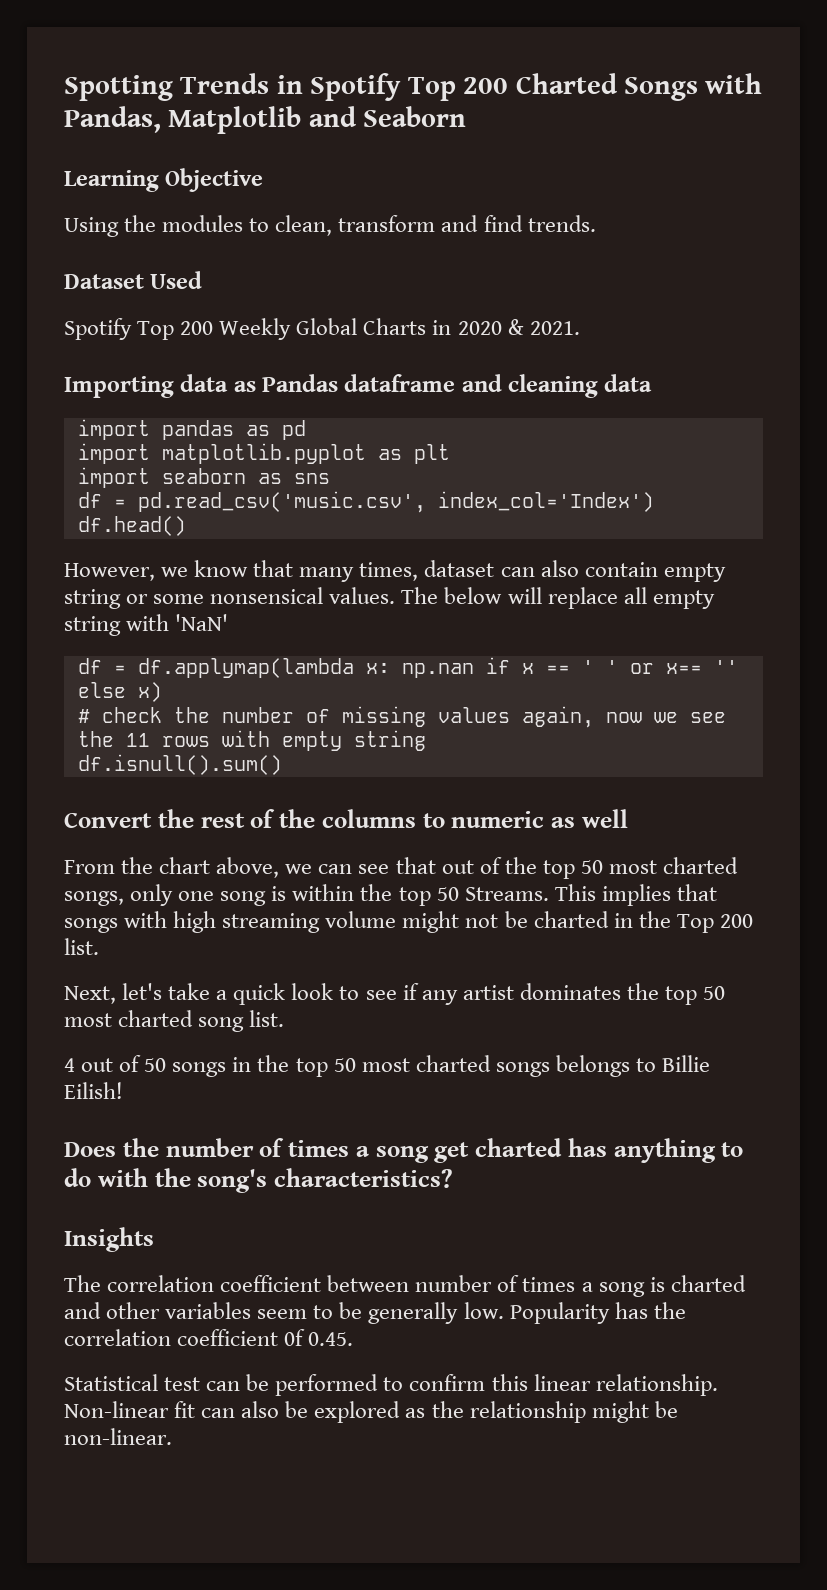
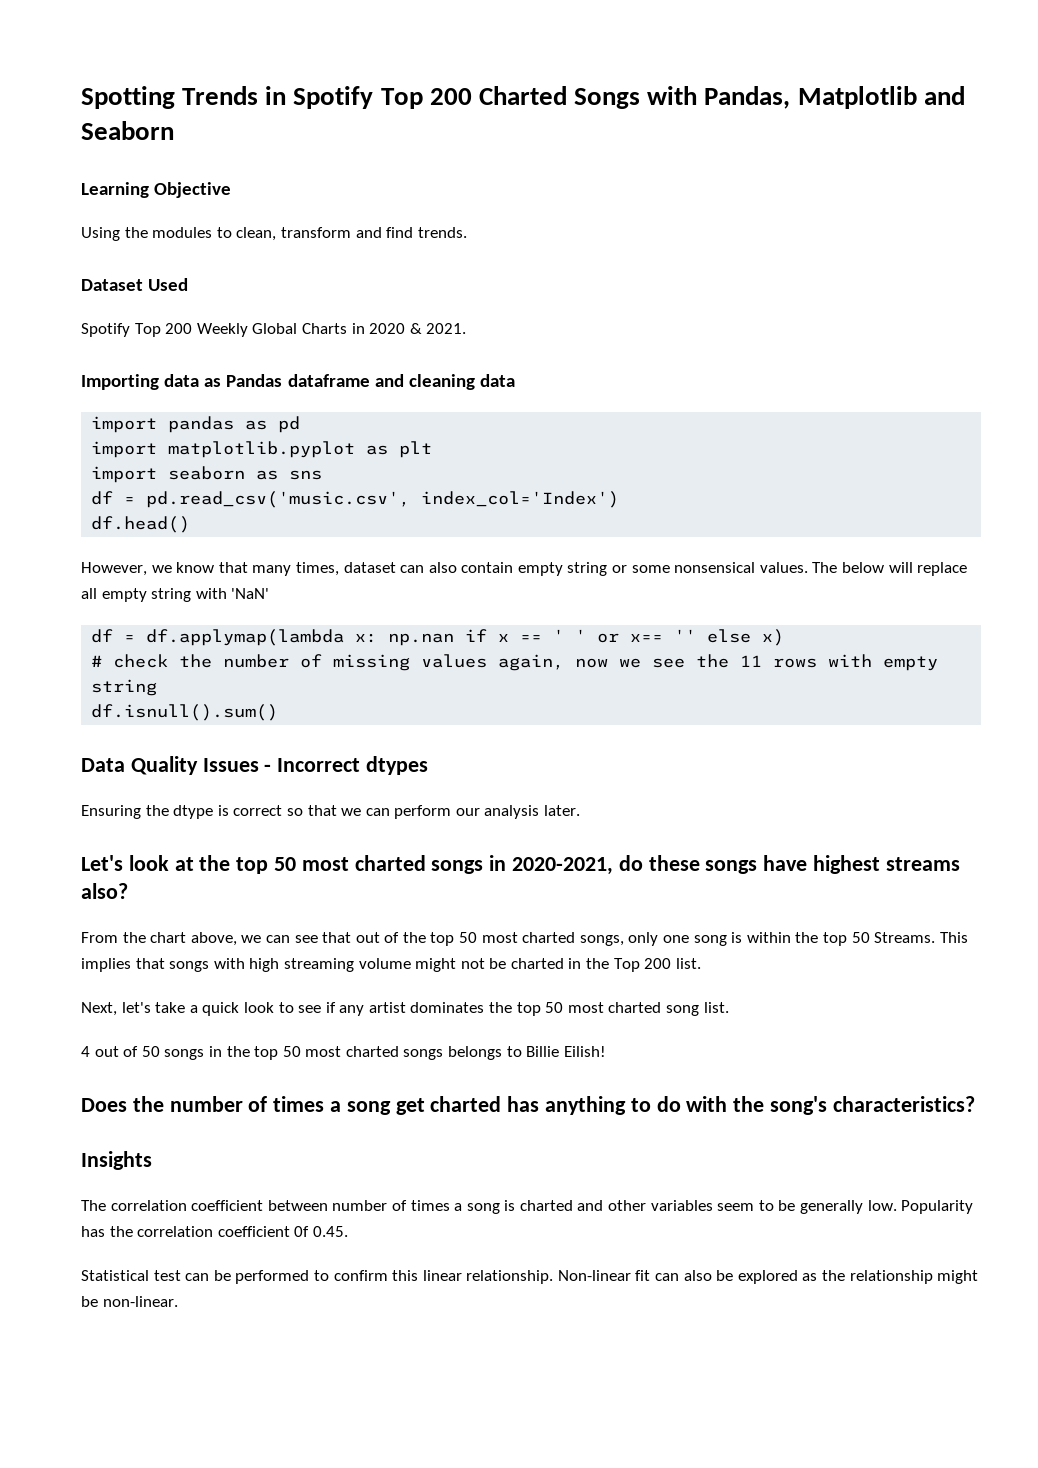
[64,809,628,828] Convert the rest of the columns to numeric as well -> [81,756,429,775] [81,805,581,819] [81,855,960,875] [81,883,128,899] Data Quality Issues - Incorrect dtypes // Ensuring the dtype is correct so that we can perform our analysis later. // Let's look at the top 50 most charted songs in 2020-2021, do these songs have highest streams also?

